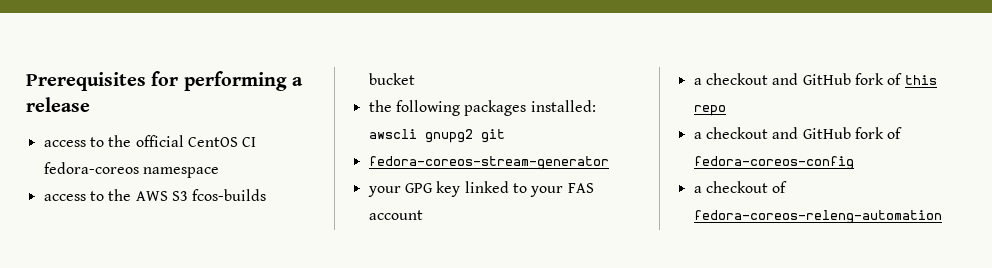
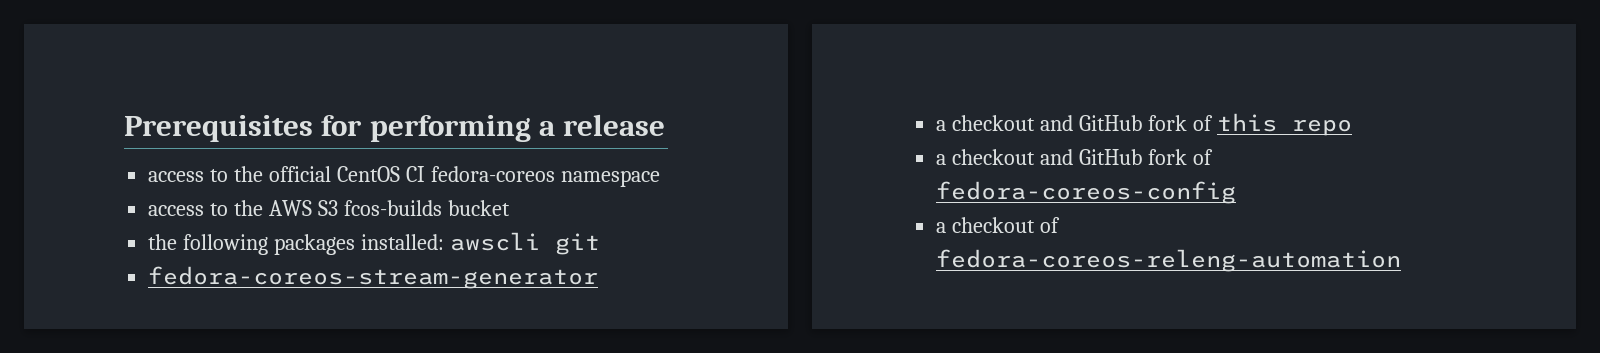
[424,129,473,143] gnupg2 -> (540, 241) none
[367,181,594,197] [368,210,423,220] // your GPG key linked to your FAS account -> (599, 277) none

